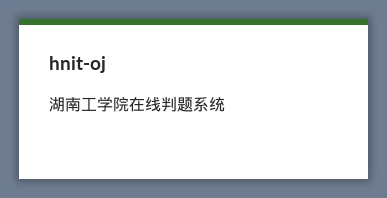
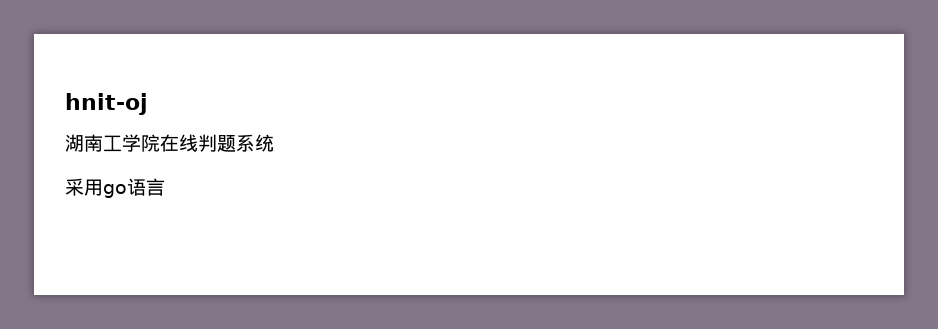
(225, 104) none -> [65,178,165,198] // 采用go语言

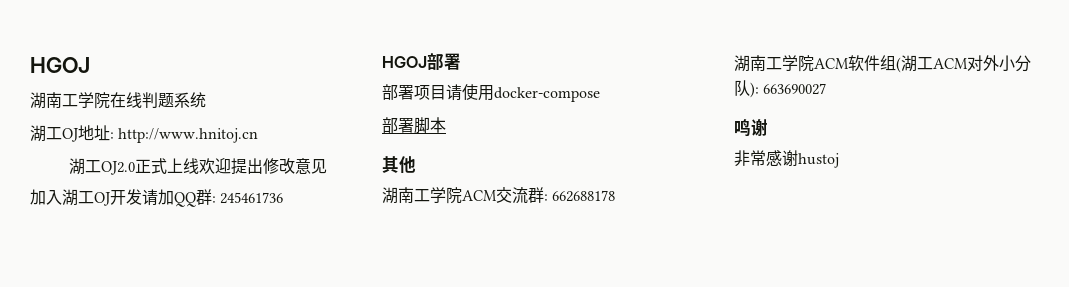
[65,93,148,115] hnit-oj -> [30,57,90,73] HGOJ
[65,178,165,198] 采用go语言 -> [30,125,259,143] [69,158,328,175] [30,189,284,207] [382,53,461,70] [382,84,600,102] [382,117,446,134] [382,156,416,173] [382,187,616,204] [734,55,1031,73] [734,80,827,98] [734,119,768,137] [734,150,839,168] 湖工OJ地址: http://www.hnitoj.cn // 湖工OJ2.0正式上线欢迎提出修改意见 // 加入湖工OJ开发请加QQ群: 245461736 // HGOJ部署 // 部署项目请使用docker-compose // 部署脚本 // 其他 // 湖南工学院ACM交流群: 662688178 // 湖南工学院ACM软件组(湖工ACM对外小分队): 663690027 // 鸣谢 // 非常感谢hustoj

